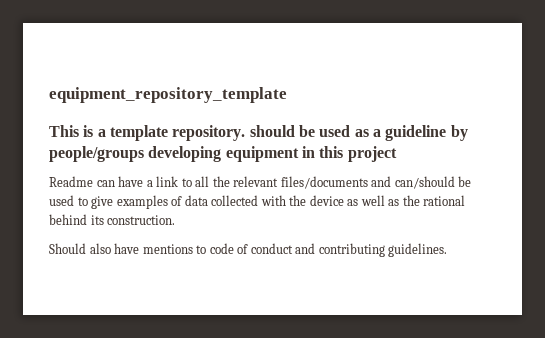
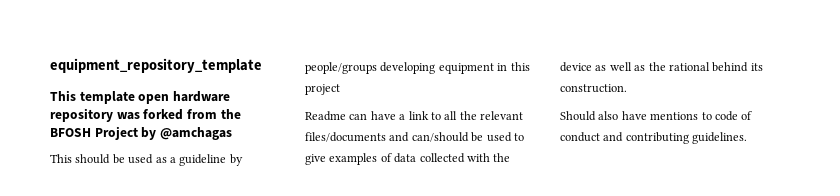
[83,125,246,141] is a template repository. -> [79,91,230,104] [50,108,241,122] [50,126,232,140] [50,154,72,163] template open hardware repository was forked from the BFOSH Project by @amchagas // This

